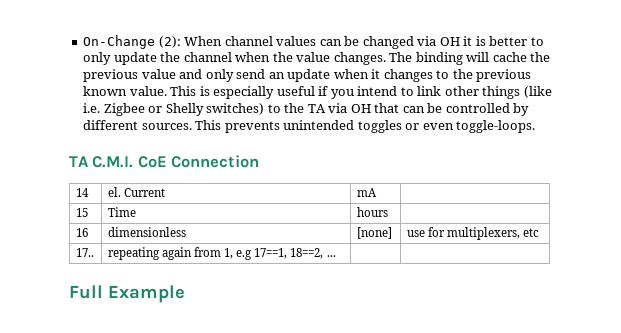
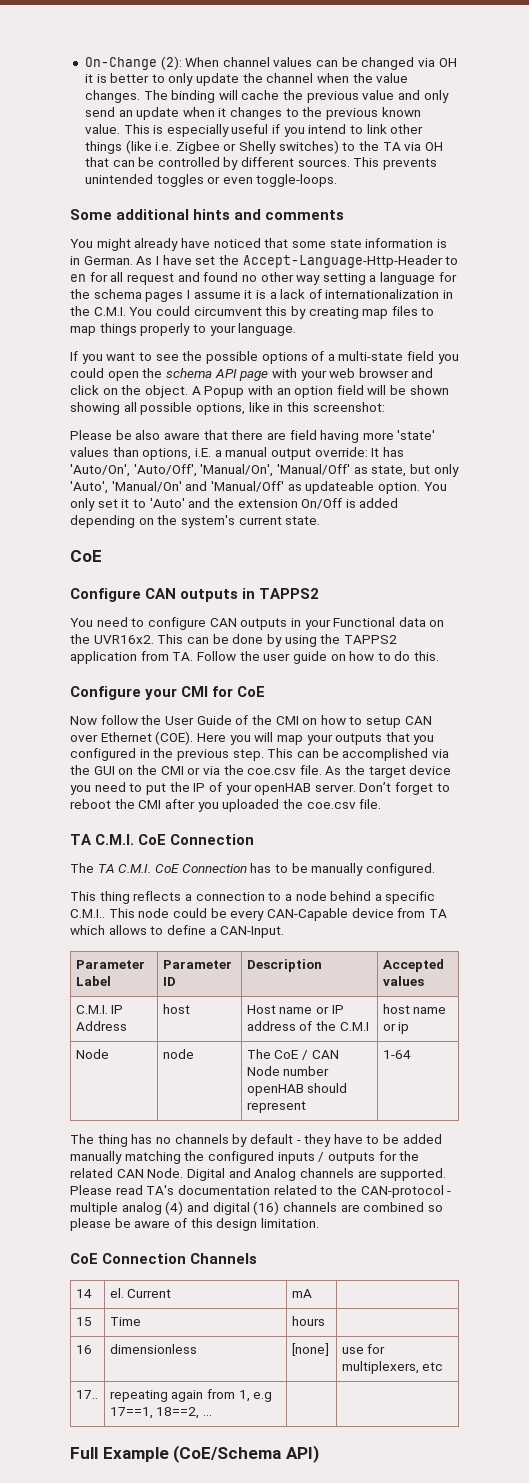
[69,155,260,168] TA C.M.I. CoE Connection -> [70,209,345,220] [70,238,447,251] [70,255,459,268] [70,272,457,285] [70,289,454,302] [70,306,435,319] [70,323,297,336] [70,351,459,364] [70,368,434,381] [70,385,449,398] [70,402,385,415] [70,430,436,443] [70,447,404,460] [70,464,459,477] [70,481,447,494] [70,498,399,511] [70,515,321,528] [70,550,102,562] [70,588,320,602] [70,617,445,630] [70,634,397,647] [70,651,440,664] [70,686,266,700] [70,715,432,728] [70,731,435,745] [70,748,449,761] [70,765,452,778] [70,782,450,795] [70,799,382,812] [70,834,255,845] [70,863,435,876] [70,891,436,904] [70,908,447,921] [70,925,285,938] [75,960,145,969] [75,976,111,986] [162,960,232,969] [162,977,176,986] [246,959,322,972] [382,959,444,972] [382,976,424,986] [75,1005,124,1014] [75,1021,127,1031] [162,1004,190,1014] [246,1005,344,1014] [246,1021,369,1031] [382,1004,447,1014] [382,1022,410,1034] [75,1049,109,1059] [162,1049,194,1059] [246,1049,339,1060] [246,1066,330,1076] [246,1083,348,1096] [246,1101,306,1113] [382,1050,411,1059] [70,1134,442,1147] [70,1151,420,1164] [70,1168,447,1181] [70,1185,452,1198] [70,1201,443,1215] [70,1218,319,1231] [70,1253,258,1264] Some additional hints and comments // You might already have noticed that some state information is in German. As I have set the Accept-Language-Http-Header to en for all request and found no other way setting a language for the schema pages I assume it is a lack of internationalization in the C.M.I. You could circumvent this by creating map files to map things properly to your language. // If you want to see the possible options of a multi-state field you could open the schema API page with your web browser and click on the object. A Popup with an option field will be shown showing all possible options, like in this screenshot: // Please be also aware that there are field having more 'state' values than options, i.E. a manual output override: It has 'Auto/On', 'Auto/Off', 'Manual/On', 'Manual/Off' as state, but only 'Auto', 'Manual/On' and 'Manual/Off' as updateable option. You only set it to 'Auto' and the extension On/Off is added depending on the system's current state. // CoE // Configure CAN outputs in TAPPS2 // You need to configure CAN outputs in your Functional data on the UVR16x2. This can be done by using the TAPPS2 application from TA. Follow the user guide on how to do this. // Configure your CMI for CoE // Now follow the User Guide of the CMI on how to setup CAN over Ethernet (COE). Here you will map your outputs that you configured in the previous step. This can be accomplished via the GUI on the CMI or via the coe.csv file. As the target device you need to put the IP of your openHAB server. Don’t forget to reboot the CMI after you uploaded the coe.csv file. // TA C.M.I. CoE Connection // The TA C.M.I. CoE Connection has to be manually configured. // This thing reflects a connection to a node behind a specific C.M.I.. This node could be every CAN-Capable device from TA which allows to define a CAN-Input. // Parameter Label | Parameter ID | Description | Accepted values // C.M.I. IP Address | host | Host name or IP address of the C.M.I | host name or ip // Node | node | The CoE / CAN Node number openHAB should represent | 1-64 // The thing has no channels by default - they have to be added manually matching the configured inputs / outputs for the related CAN Node. Digital and Analog channels are supported. Please read TA's documentation related to the CAN-protocol - multiple analog (4) and digital (16) channels are combined so please be aware of this design limitation. // CoE Connection Channels
(185, 294) none -> [173,1445,319,1463] (CoE/Schema API)

